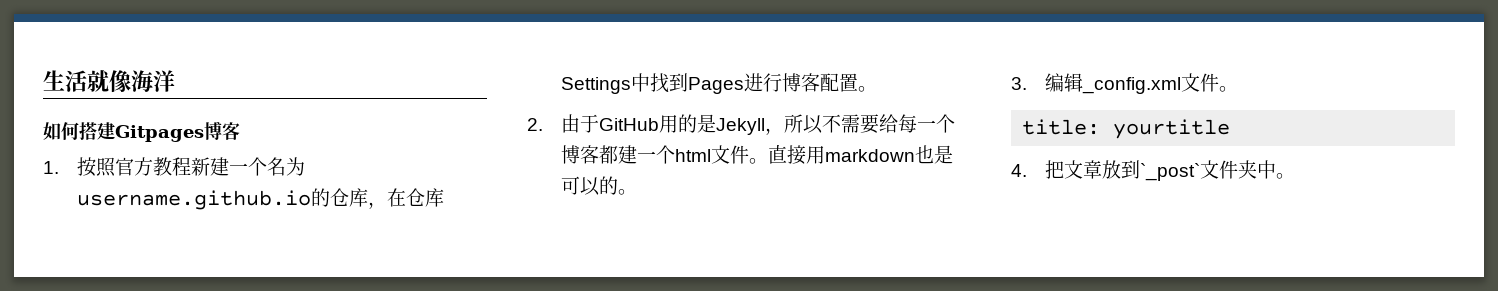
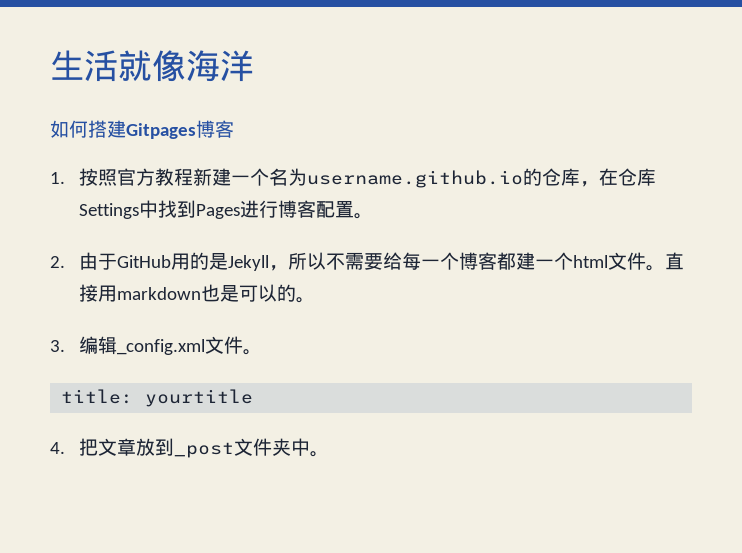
[1140,163,1201,181] `_post` -> [174,442,235,458] _post

